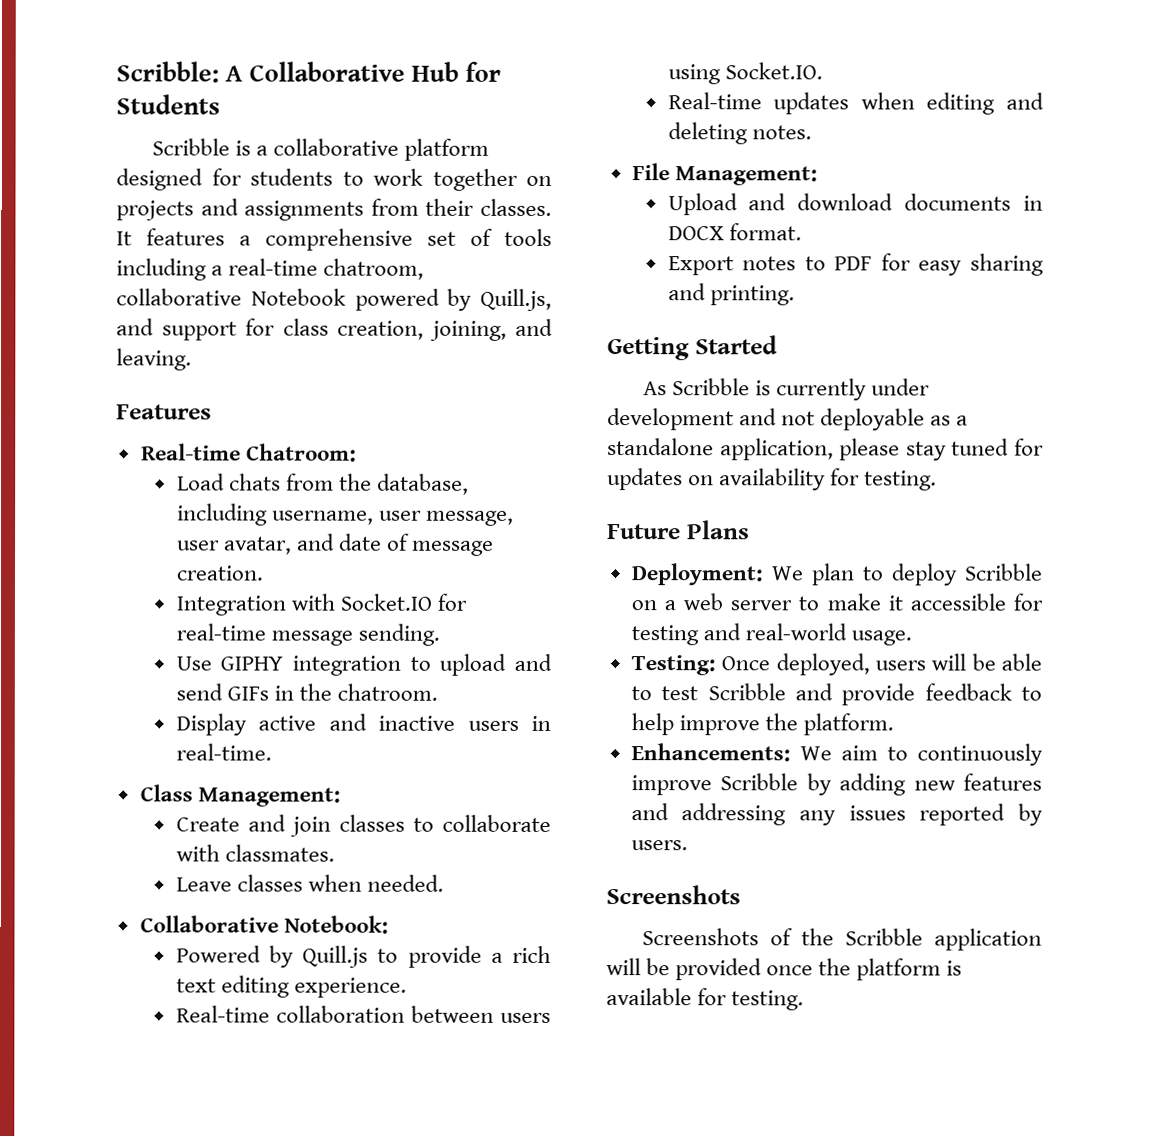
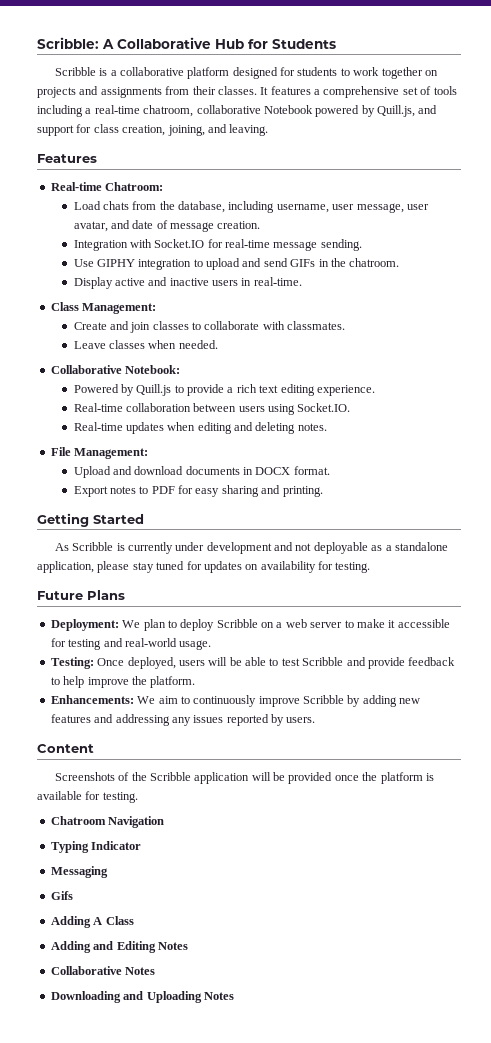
[606,885,741,905] Screenshots -> [37,744,94,753] Content
(805, 1000) none -> [50,816,165,828] [50,841,142,853] [50,866,108,878] [50,891,73,900] [50,916,134,928] [50,941,188,953] [50,966,156,975] [50,991,234,1003] // Chatroom Navigation // Typing Indicator // Messaging // Gifs // Adding A Class // Adding and Editing Notes // Collaborative Notes // Downloading and Uploading Notes

